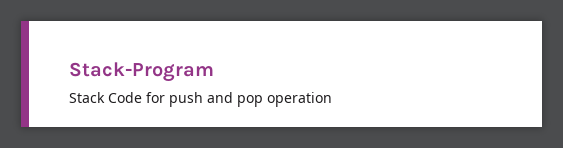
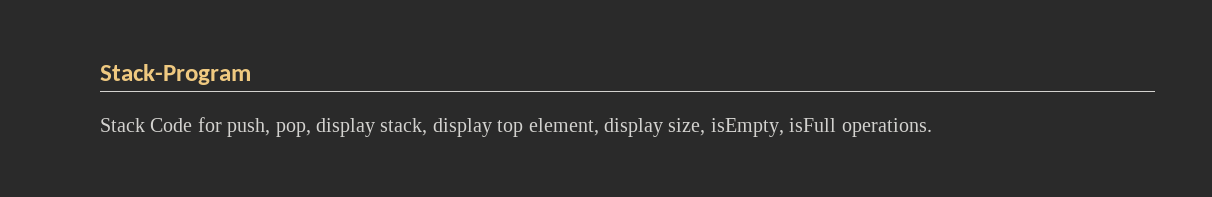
[169,92,332,107] push and pop operation -> [227,118,932,137] push, pop, display stack, display top element, display size, isEmpty, isFull operations.

